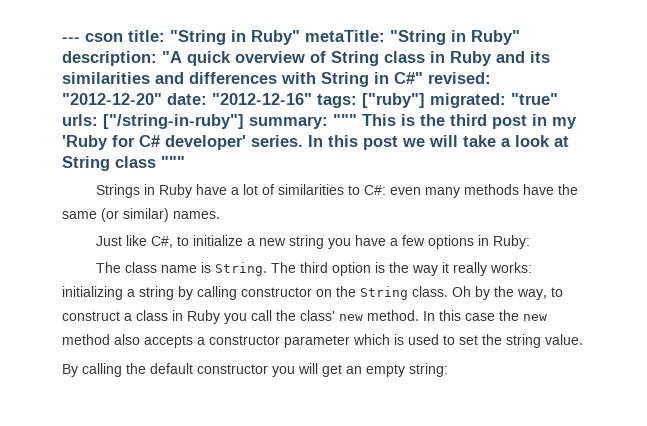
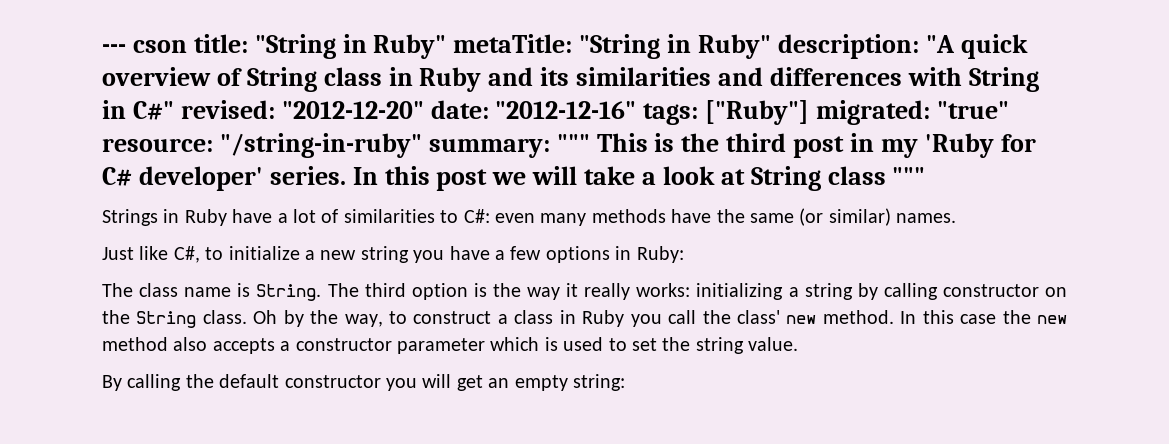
[362,93,425,108] ["ruby"] -> [705,100,810,125] ["Ruby"]
[62,114,244,129] urls: ["/string-in-ruby"] -> [102,133,422,158] resource: "/string-in-ruby"

